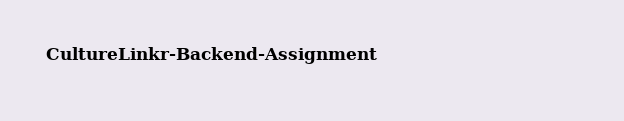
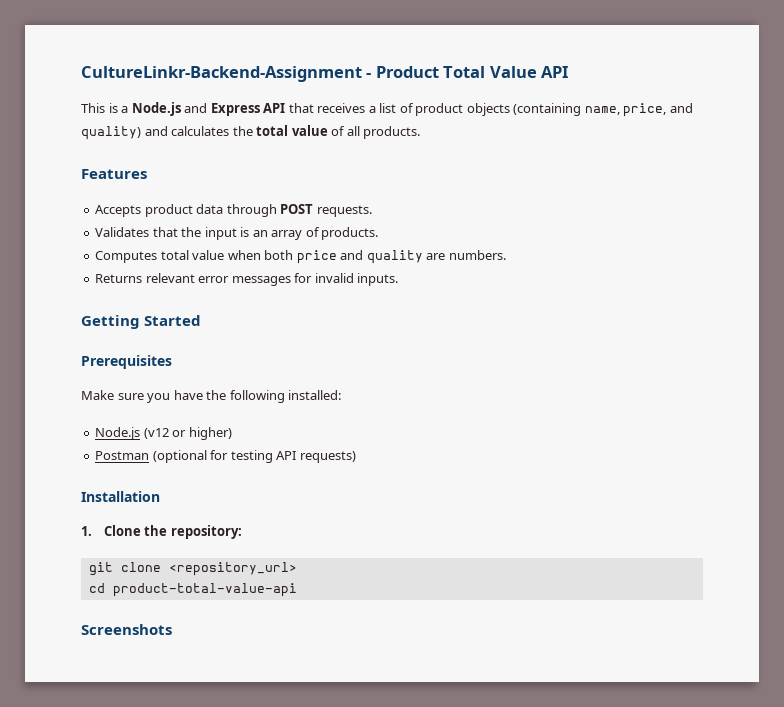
(377, 55) none -> [366,66,569,78] [81,102,693,117] [81,125,421,140] [81,169,147,179] [95,204,372,217] [95,227,379,240] [95,250,506,264] [95,273,399,286] [81,315,202,329] [81,355,172,369] [81,390,342,403] [95,427,232,440] [95,450,356,463] [81,491,160,502] [81,525,242,539] [88,562,297,576] [88,583,297,597] [81,624,172,635] - Product Total Value API // This is a Node.js and Express API that receives a list of product objects (containing name, price, and quality) and calculates the total value of all products. // Features // Accepts product data through POST requests. // Validates that the input is an array of products. // Computes total value when both price and quality are numbers. // Returns relevant error messages for invalid inputs. // Getting Started // Prerequisites // Make sure you have the following installed: // Node.js (v12 or higher) // Postman (optional for testing API requests) // Installation // 1. Clone the repository: // git clone <repository_url> // cd product-total-value-api // Screenshots

